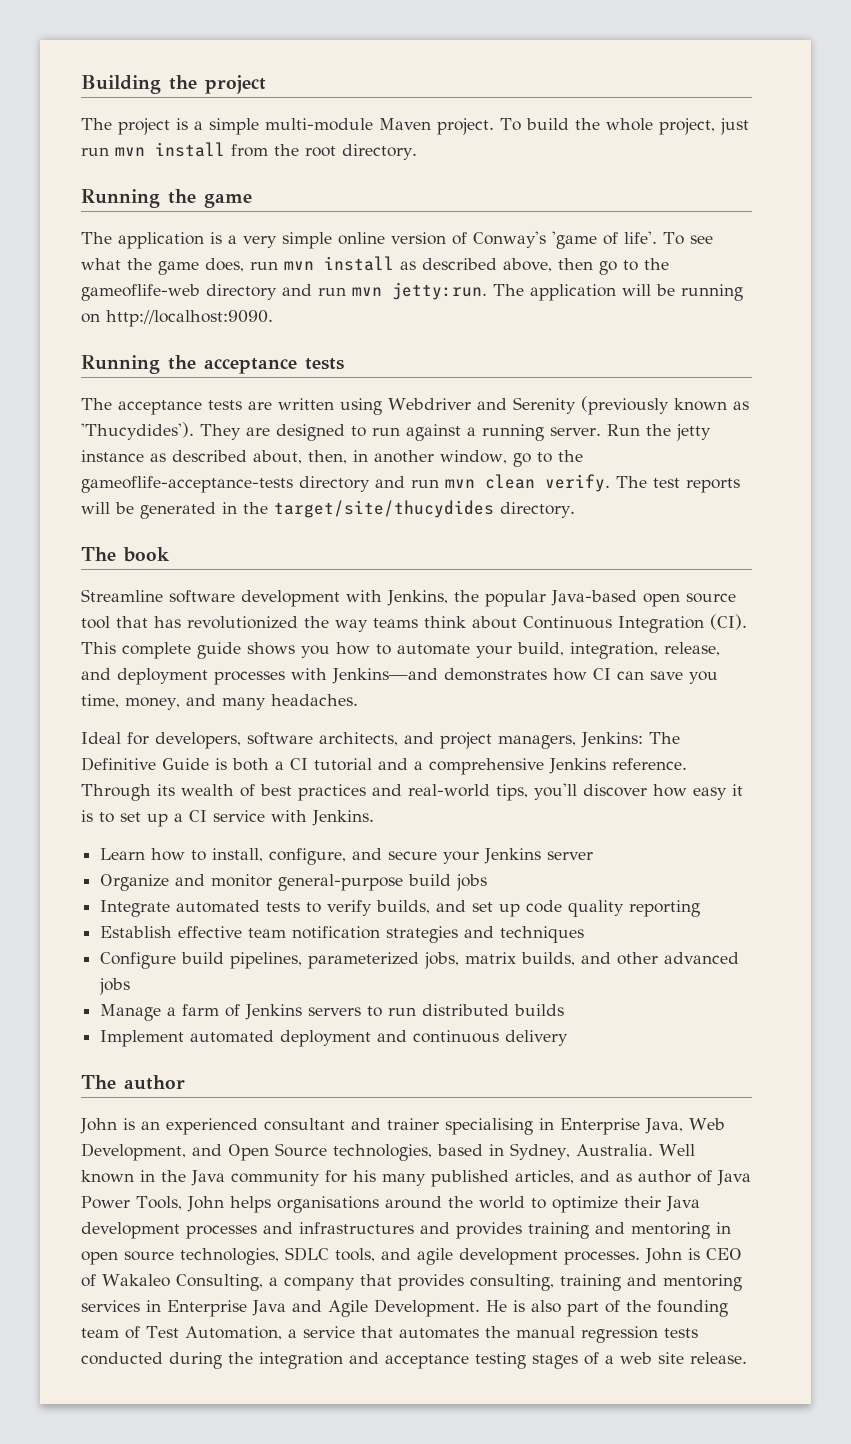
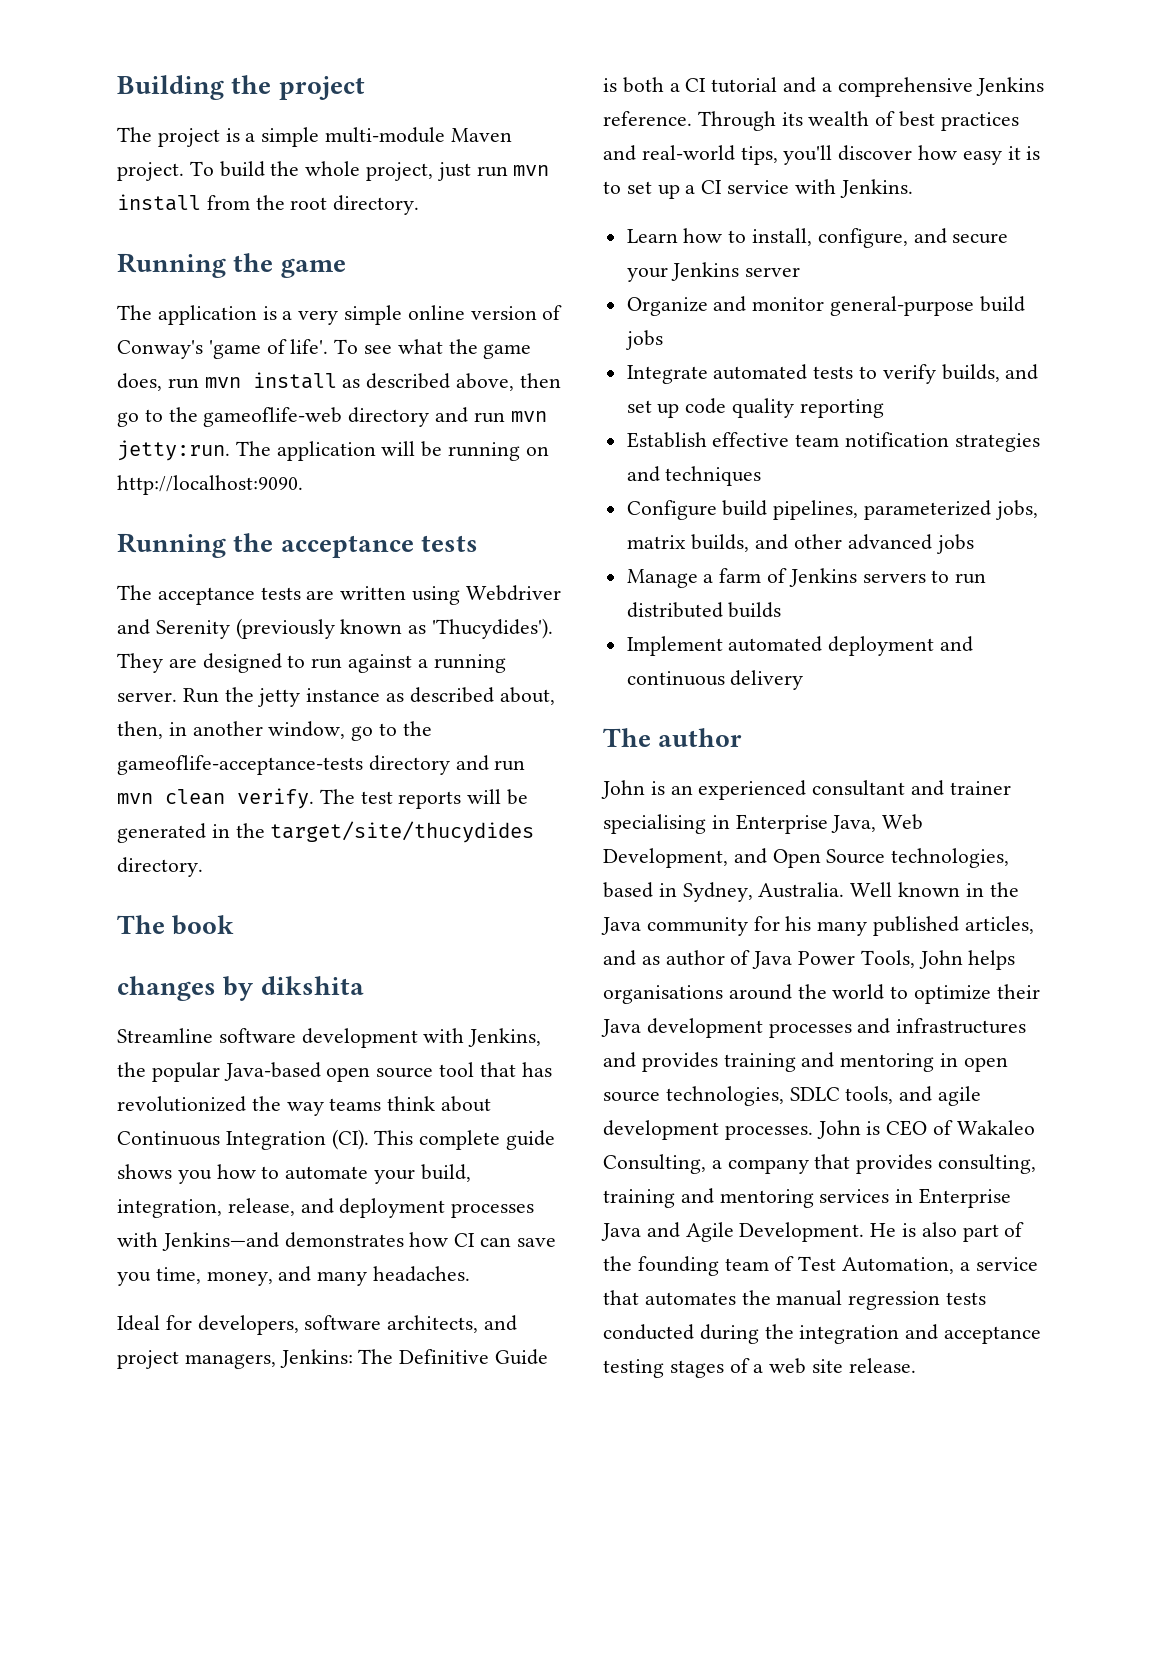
(170, 554) none -> [117,976,364,1001] // changes by dikshita

